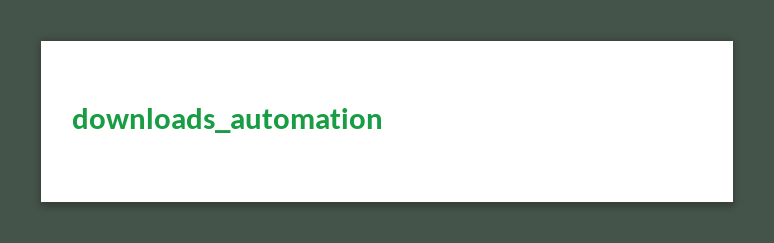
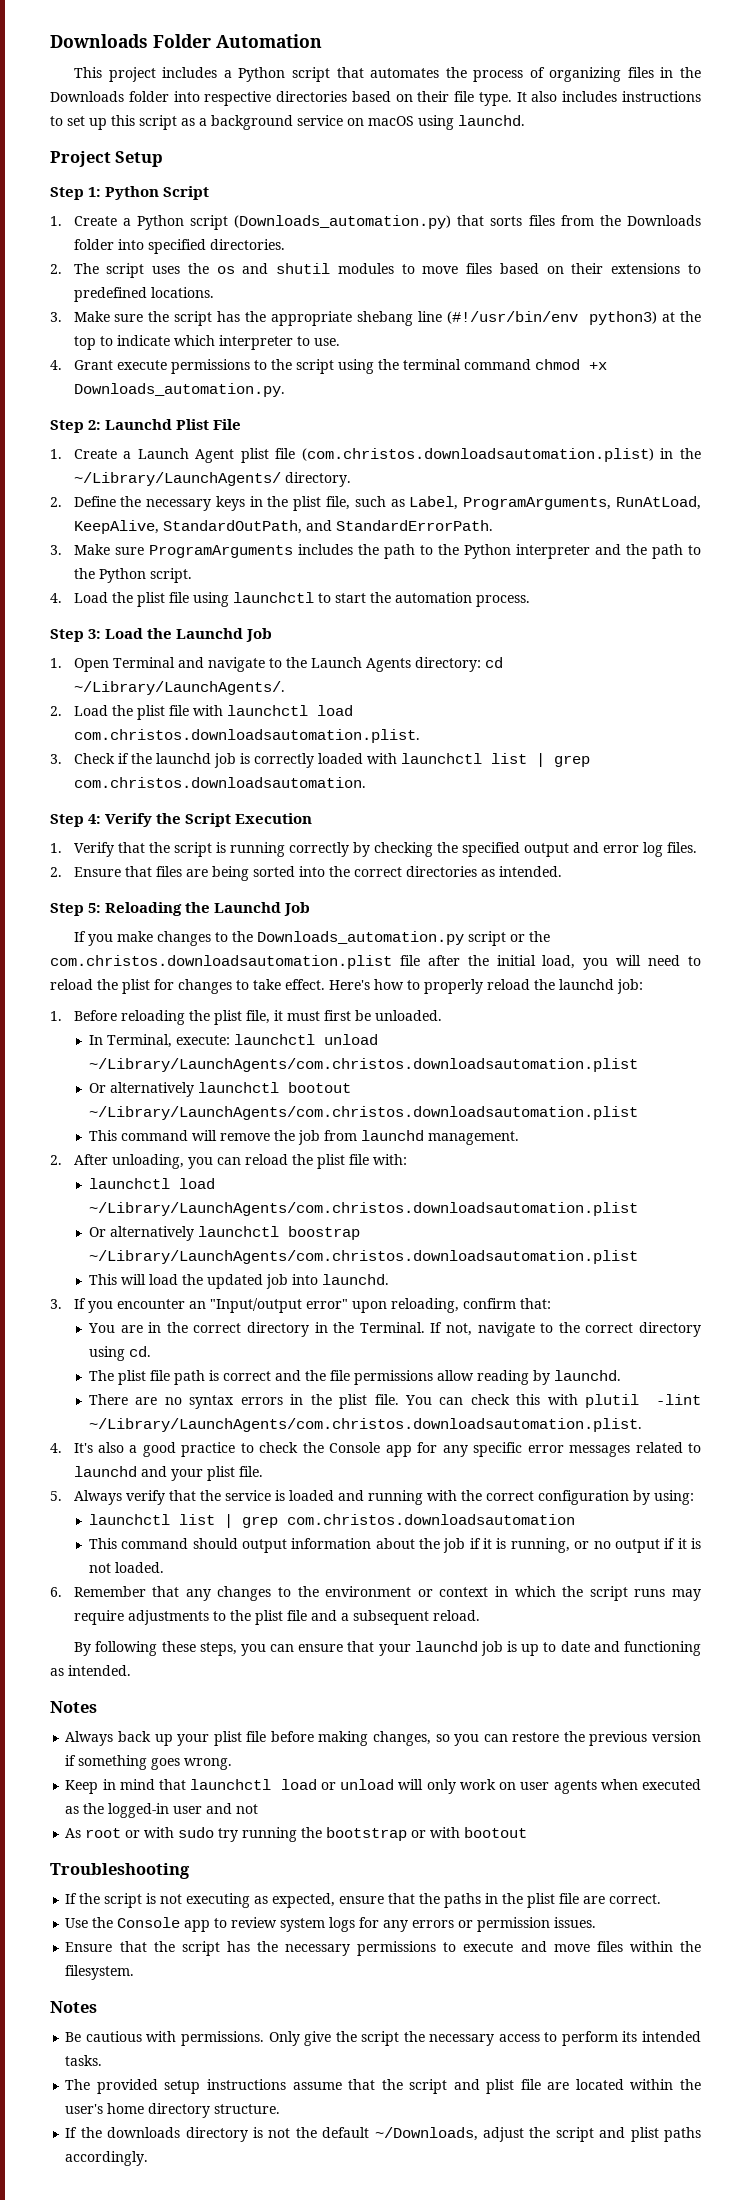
[72,108,383,133] downloads_automation -> [50,34,322,48] [74,67,702,82] [50,91,701,106] [50,115,525,130] [50,151,164,167] [50,186,210,200] [50,215,701,230] [73,239,285,254] [50,263,701,278] [73,287,214,302] [50,311,702,326] [73,335,340,350] [50,359,607,374] [73,383,285,397] [50,419,242,433] [50,448,701,463] [73,472,351,487] [50,496,701,511] [73,520,493,534] [50,544,701,559] [73,568,192,583] [50,592,530,607] [50,628,273,642] [50,657,503,672] [73,681,285,695] [50,705,353,720] [73,729,420,743] [50,753,590,768] [73,777,366,788] [50,813,313,827] [50,842,697,857] [50,866,562,881] [50,902,311,916] [74,931,551,946] [50,955,702,970] [50,979,643,994] [50,1010,442,1025] [88,1034,378,1048] [88,1058,638,1072] [88,1082,351,1097] [88,1106,638,1120] [88,1130,519,1145] [50,1154,407,1169] [88,1178,215,1189] [88,1202,638,1216] [88,1226,360,1241] [88,1250,638,1264] [88,1274,389,1289] [50,1298,551,1313] [87,1322,701,1337] [88,1346,151,1361] [88,1370,621,1385] [88,1394,701,1409] [88,1418,642,1432] [50,1442,701,1457] [73,1466,263,1481] [50,1490,694,1505] [88,1514,575,1528] [88,1538,701,1553] [88,1562,164,1573] [50,1586,701,1601] [73,1610,480,1625] [74,1641,701,1656] [50,1665,131,1676] [50,1701,97,1713] [65,1731,701,1746] [65,1755,233,1770] [65,1779,701,1794] [65,1803,259,1818] [65,1827,528,1842] [50,1863,190,1879] [65,1893,662,1908] [65,1917,597,1932] [65,1941,702,1956] [65,1965,135,1980] [50,2001,97,2013] [65,2031,702,2046] [65,2055,103,2066] [65,2079,702,2094] [65,2103,281,2118] [65,2127,701,2142] [65,2151,149,2166] Downloads Folder Automation // This project includes a Python script that automates the process of organizing files in the Downloads folder into respective directories based on their file type. It also includes instructions to set up this script as a background service on macOS using launchd. // Project Setup // Step 1: Python Script // 1. Create a Python script (Downloads_automation.py) that sorts files from the Downloads folder into specified directories. // 2. The script uses the os and shutil modules to move files based on their extensions to predefined locations. // 3. Make sure the script has the appropriate shebang line (#!/usr/bin/env python3) at the top to indicate which interpreter to use. // 4. Grant execute permissions to the script using the terminal command chmod +x Downloads_automation.py. // Step 2: Launchd Plist File // 1. Create a Launch Agent plist file (com.christos.downloadsautomation.plist) in the ~/Library/LaunchAgents/ directory. // 2. Define the necessary keys in the plist file, such as Label, ProgramArguments, RunAtLoad, KeepAlive, StandardOutPath, and StandardErrorPath. // 3. Make sure ProgramArguments includes the path to the Python interpreter and the path to the Python script. // 4. Load the plist file using launchctl to start the automation process. // Step 3: Load the Launchd Job // 1. Open Terminal and navigate to the Launch Agents directory: cd ~/Library/LaunchAgents/. // 2. Load the plist file with launchctl load com.christos.downloadsautomation.plist. // 3. Check if the launchd job is correctly loaded with launchctl list | grep com.christos.downloadsautomation. // Step 4: Verify the Script Execution // 1. Verify that the script is running correctly by checking the specified output and error log files. // 2. Ensure that files are being sorted into the correct directories as intended. // Step 5: Reloading the Launchd Job // If you make changes to the Downloads_automation.py script or the com.christos.downloadsautomation.plist file after the initial load, you will need to reload the plist for changes to take effect. Here's how to properly reload the launchd job: // 1. Before reloading the plist file, it must first be unloaded. // In Terminal, execute: launchctl unload ~/Library/LaunchAgents/com.christos.downloadsautomation.plist // Or alternatively launchctl bootout ~/Library/LaunchAgents/com.christos.downloadsautomation.plist // This command will remove the job from launchd management. // 2. After unloading, you can reload the plist file with: // launchctl load ~/Library/LaunchAgents/com.christos.downloadsautomation.plist // Or alternatively launchctl boostrap ~/Library/LaunchAgents/com.christos.downloadsautomation.plist // This will load the updated job into launchd. // 3. If you encounter an "Input/output error" upon reloading, confirm that: // You are in the correct directory in the Terminal. If not, navigate to the correct directory using cd. // The plist file path is correct and the file permissions allow reading by launchd. // There are no syntax errors in the plist file. You can check this with plutil -lint ~/Library/LaunchAgents/com.christos.downloadsautomation.plist. // 4. It's also a good practice to check the Console app for any specific error messages related to launchd and your plist file. // 5. Always verify that the service is loaded and running with the correct configuration by using: // launchctl list | grep com.christos.downloadsautomation // This command should output information about the job if it is running, or no output if it is not loaded. // 6. Remember that any changes to the environment or context in which the script runs may require adjustments to the plist file and a subsequent reload. // By following these steps, you can ensure that your launchd job is up to date and functioning as intended. // Notes // Always back up your plist file before making changes, so you can restore the previous version if something goes wrong. // Keep in mind that launchctl load or unload will only work on user agents when executed as the logged-in user and not // As root or with sudo try running the bootstrap or with bootout // Troubleshooting // If the script is not executing as expected, ensure that the paths in the plist file are correct. // Use the Console app to review system logs for any errors or permission issues. // Ensure that the script has the necessary permissions to execute and move files within the filesystem. // Notes // Be cautious with permissions. Only give the script the necessary access to perform its intended tasks. // The provided setup instructions assume that the script and plist file are located within the user's home directory structure. // If the downloads directory is not the default ~/Downloads, adjust the script and plist paths accordingly.

